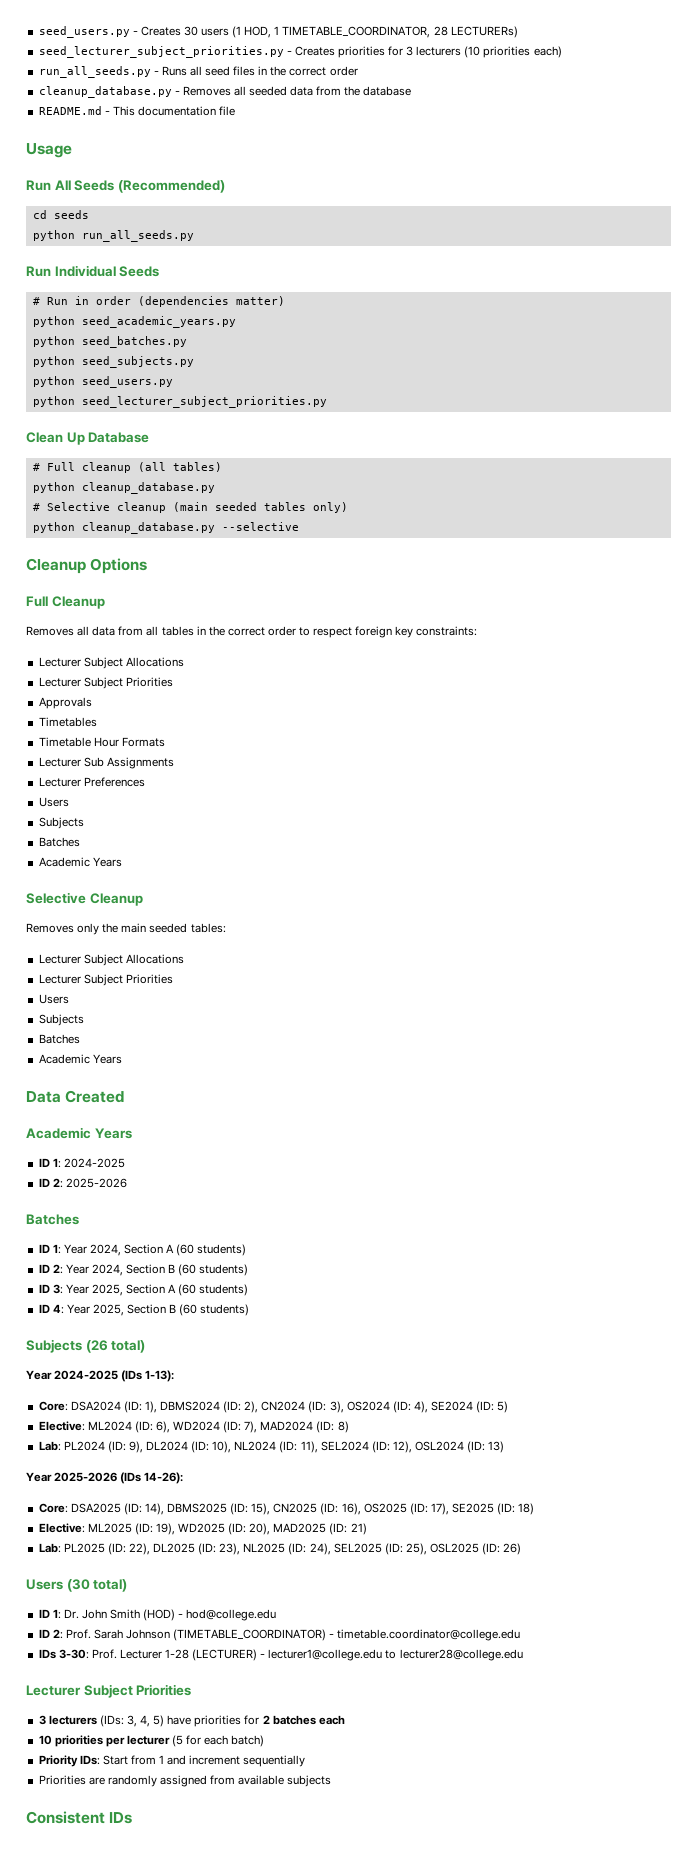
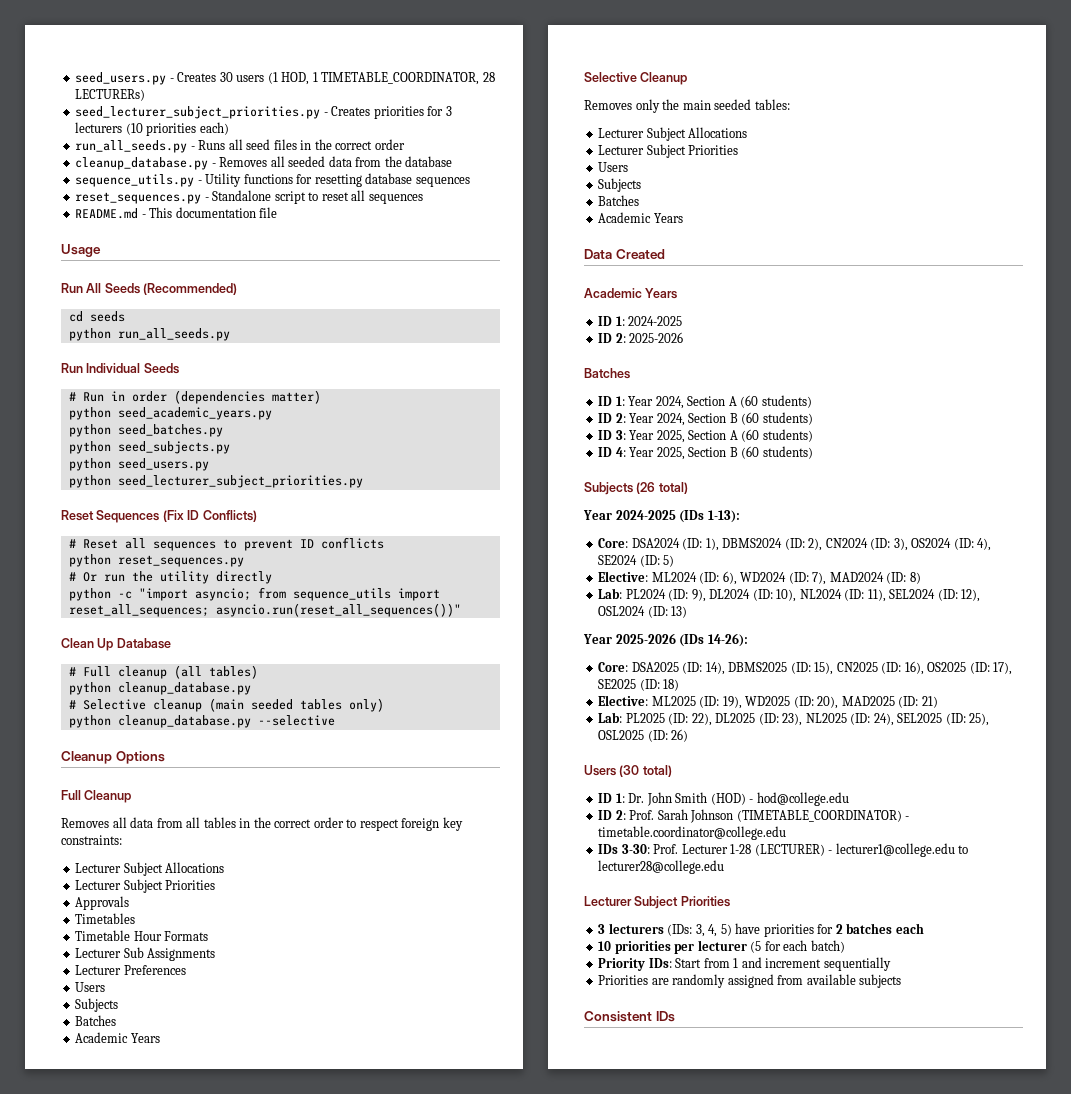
(412, 91) none -> [75,173,470,187] [75,190,423,204] // sequence_utils.py - Utility functions for resetting database sequences // reset_sequences.py - Standalone script to reset all sequences
(327, 402) none -> [61,510,257,523] [68,537,384,551] [68,554,244,567] [68,571,272,584] [68,587,440,601] [68,603,461,617] // Reset Sequences (Fix ID Conflicts) // # Reset all sequences to prevent ID conflicts // python reset_sequences.py // # Or run the utility directly // python -c "import asyncio; from sequence_utils import reset_all_sequences; asyncio.run(reset_all_sequences())"

